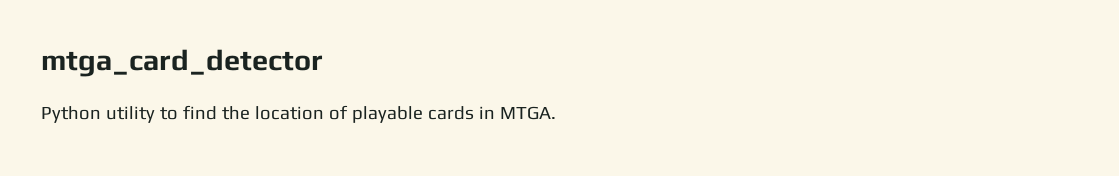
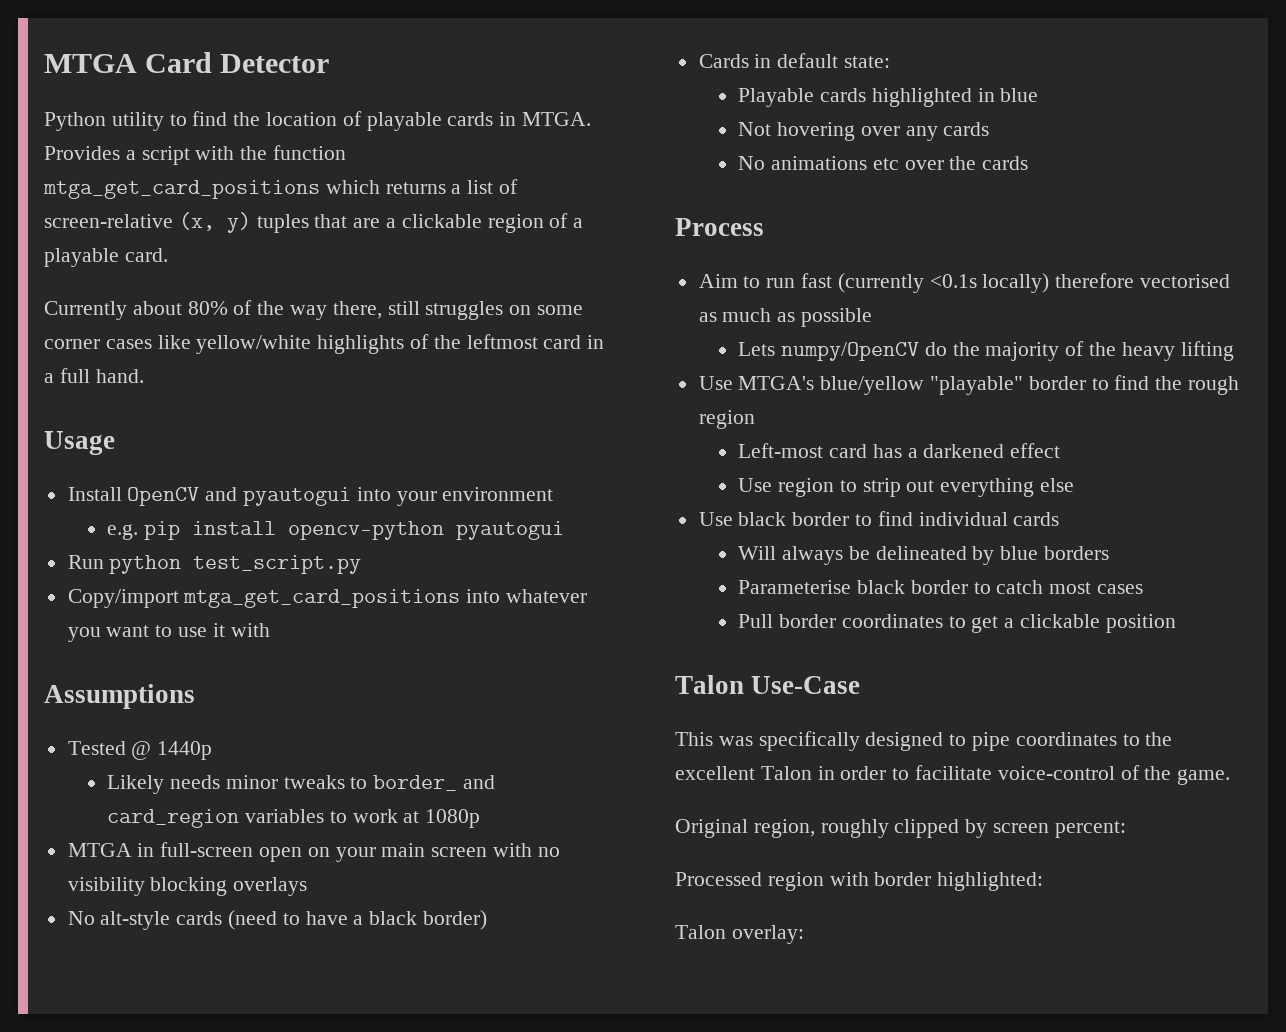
[41,49,323,77] mtga_card_detector -> [44,52,330,73] MTGA Card Detector
(556, 113) none -> [44,145,347,165] [43,179,519,199] [44,212,584,233] [44,248,168,267] [44,300,584,320] [44,334,605,354] [44,368,144,383] [44,431,115,455] [67,487,554,506] [107,521,564,540] [67,555,362,574] [67,589,588,608] [67,623,270,642] [44,684,195,709] [67,741,213,760] [107,775,495,794] [107,809,481,828] [67,842,560,862] [67,877,308,896] [67,910,488,930] [698,53,891,68] [738,88,1039,107] [738,122,990,141] [738,156,1029,170] [675,218,764,236] [698,273,1231,293] [698,308,873,327] [738,341,1234,361] [698,375,1240,395] [698,410,755,429] [738,443,1061,458] [738,478,1074,497] [698,511,1060,526] [738,546,1109,565] [738,580,1143,594] [738,614,1176,633] [675,675,861,694] [675,731,1173,751] [675,765,1231,785] [675,819,1126,838] [675,872,1044,891] [675,925,804,944] Provides a script with the function mtga_get_card_positions which returns a list of screen-relative (x, y) tuples that are a clickable region of a playable card. // Currently about 80% of the way there, still struggles on some corner cases like yellow/white highlights of the leftmost card in a full hand. // Usage // Install OpenCV and pyautogui into your environment // e.g. pip install opencv-python pyautogui // Run python test_script.py // Copy/import mtga_get_card_positions into whatever you want to use it with // Assumptions // Tested @ 1440p // Likely needs minor tweaks to border_ and card_region variables to work at 1080p // MTGA in full-screen open on your main screen with no visibility blocking overlays // No alt-style cards (need to have a black border) // Cards in default state: // Playable cards highlighted in blue // Not hovering over any cards // No animations etc over the cards // Process // Aim to run fast (currently <0.1s locally) therefore vectorised as much as possible // Lets numpy/OpenCV do the majority of the heavy lifting // Use MTGA's blue/yellow "playable" border to find the rough region // Left-most card has a darkened effect // Use region to strip out everything else // Use black border to find individual cards // Will always be delineated by blue borders // Parameterise black border to catch most cases // Pull border coordinates to get a clickable position // Talon Use-Case // This was specifically designed to pipe coordinates to the excellent Talon in order to facilitate voice-control of the game. // Original region, roughly clipped by screen percent: // Processed region with border highlighted: // Talon overlay:

